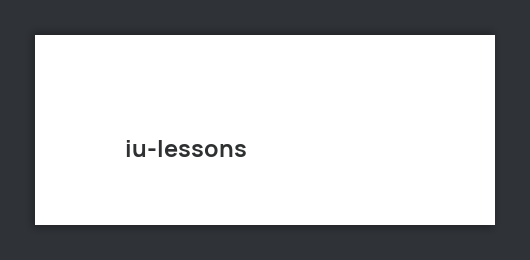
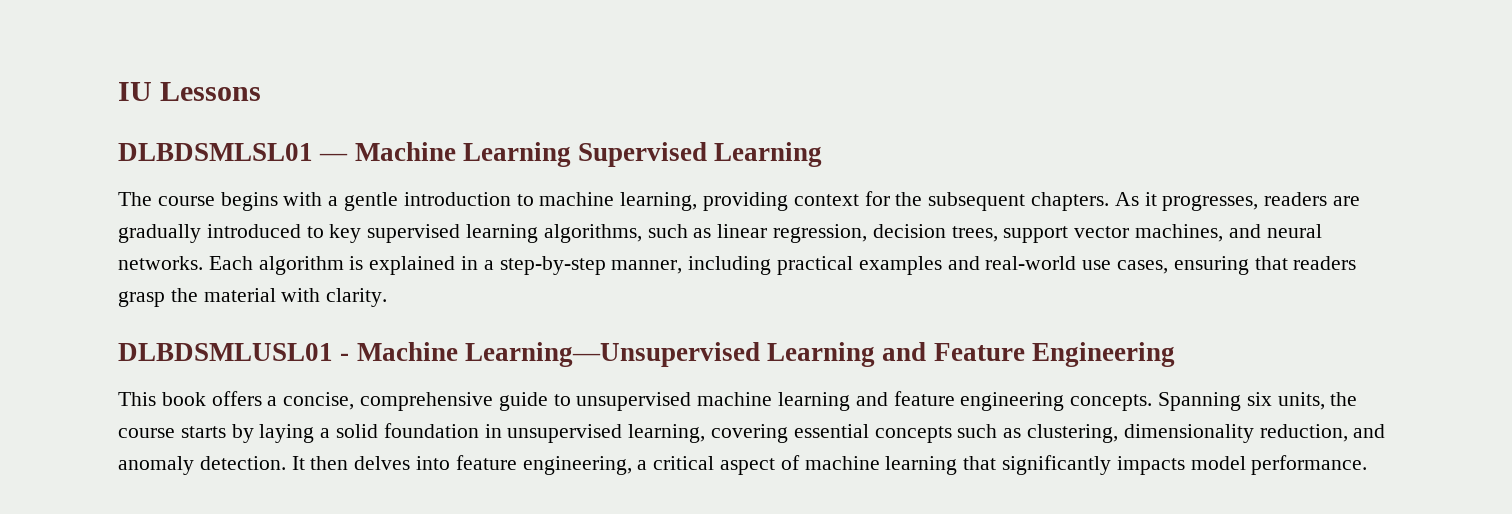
[125,140,247,157] iu-lessons -> [118,82,262,101] [118,142,823,167] [118,191,1361,211] [118,224,1322,243] [118,256,1357,275] [118,288,388,307] [118,342,1176,367] [118,391,1358,411] [118,423,1386,443] [118,455,1368,475] IU Lessons // DLBDSMLSL01 — Machine Learning Supervised Learning // The course begins with a gentle introduction to machine learning, providing context for the subsequent chapters. As it progresses, readers are gradually introduced to key supervised learning algorithms, such as linear regression, decision trees, support vector machines, and neural networks. Each algorithm is explained in a step-by-step manner, including practical examples and real-world use cases, ensuring that readers grasp the material with clarity. // DLBDSMLUSL01 - Machine Learning—Unsupervised Learning and Feature Engineering // This book offers a concise, comprehensive guide to unsupervised machine learning and feature engineering concepts. Spanning six units, the course starts by laying a solid foundation in unsupervised learning, covering essential concepts such as clustering, dimensionality reduction, and anomaly detection. It then delves into feature engineering, a critical aspect of machine learning that significantly impacts model performance.

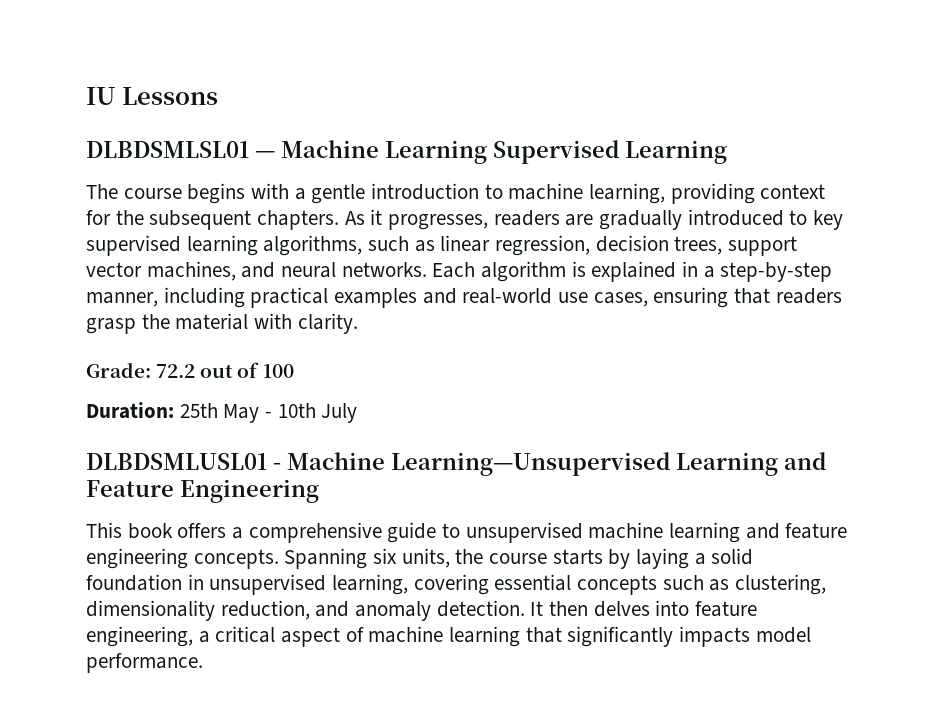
(388, 297) none -> [86,362,294,378] [86,402,358,423] // Grade: 72.2 out of 100 // Duration: 25th May - 10th July
[283,392,355,410] concise, -> (244, 533) none

